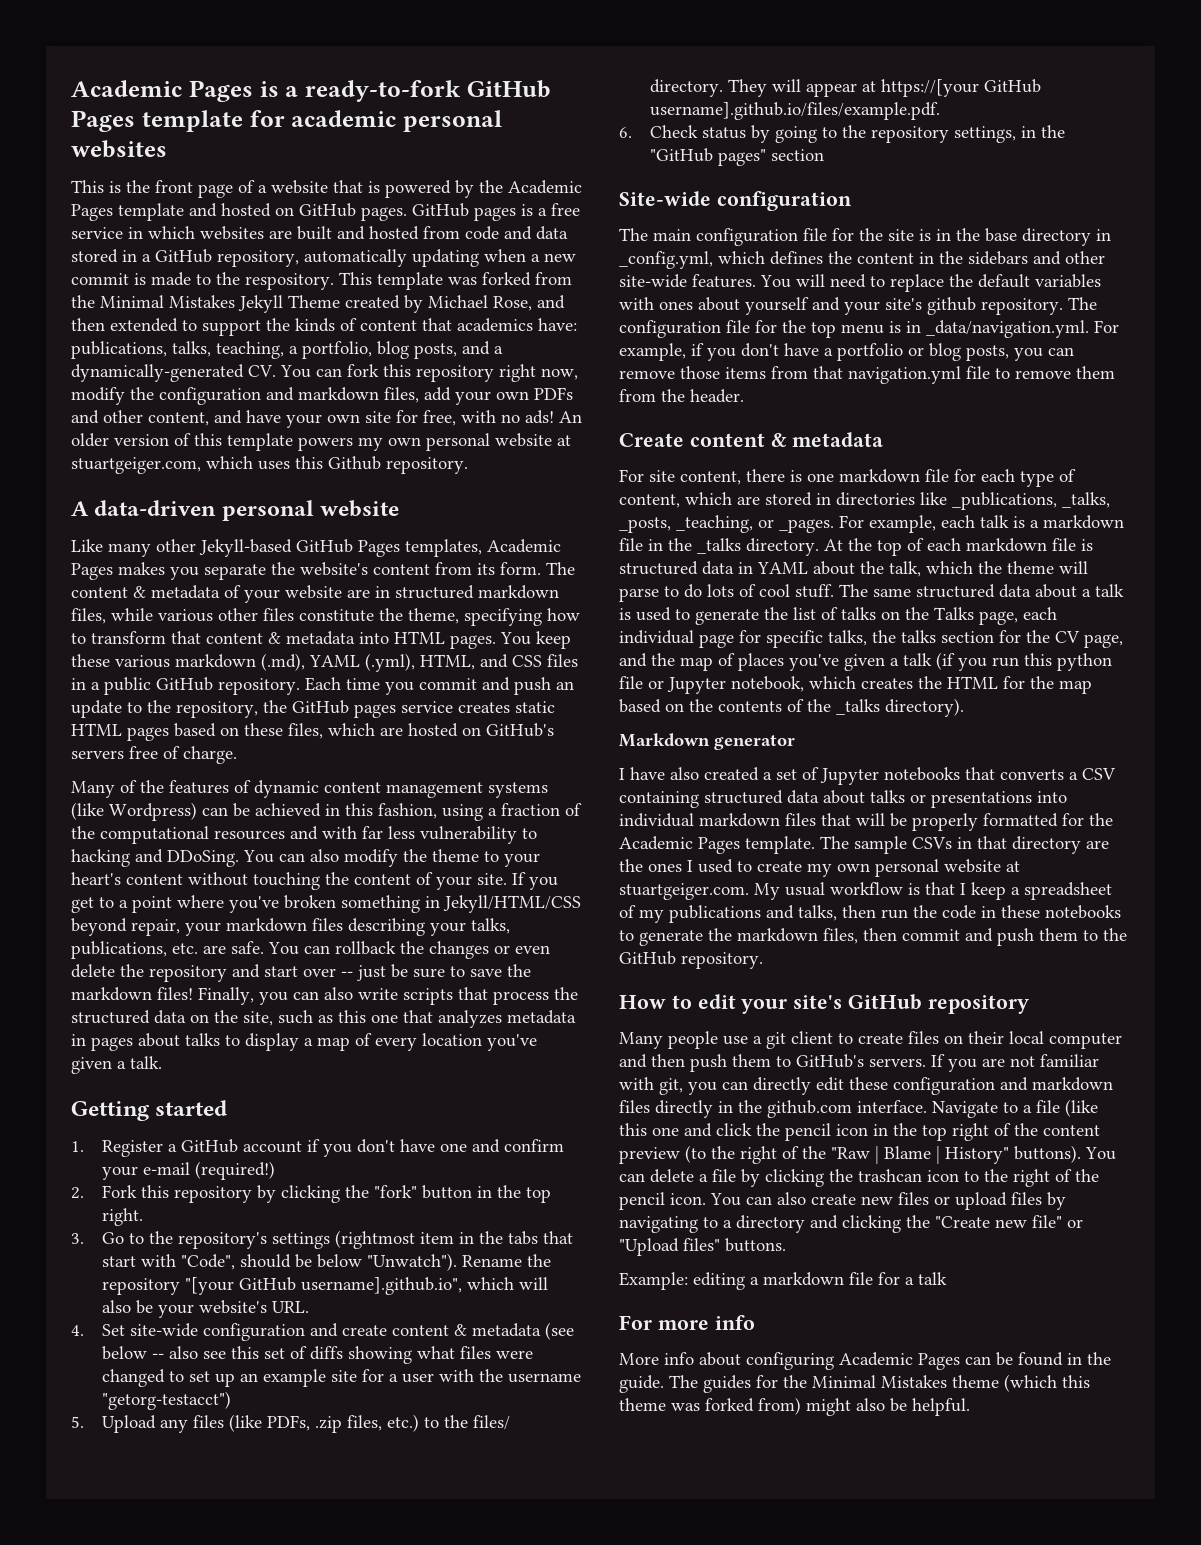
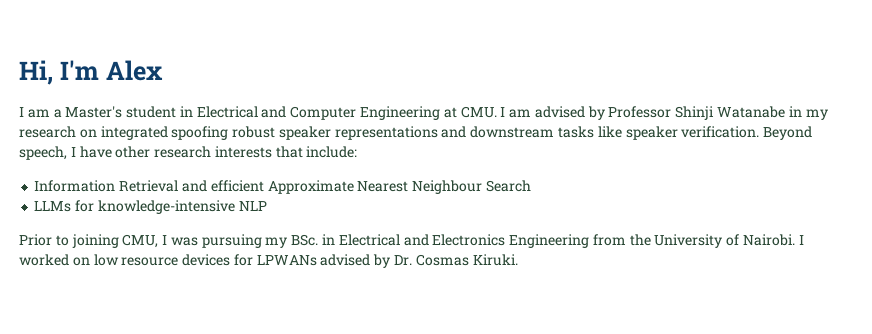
[71,80,551,102] [71,110,502,132] [71,140,167,158] [71,180,582,198] [71,203,580,221] [71,226,568,240] [71,249,576,267] [71,272,572,290] [71,295,565,313] [71,318,577,336] [71,341,503,359] [71,364,578,382] [71,387,573,405] [71,410,582,428] [71,433,571,451] [71,456,468,474] [71,500,400,521] [71,539,561,557] [71,562,575,580] [71,585,559,603] [71,608,580,626] [71,631,571,649] [71,653,578,672] [71,677,574,695] [71,700,555,718] [71,723,554,741] [71,746,237,764] [71,780,548,798] [71,802,582,821] [71,826,537,844] [71,849,540,867] [71,872,558,890] [71,895,581,913] [71,918,510,936] [71,941,550,959] [71,964,531,982] [71,987,578,1005] [71,1010,576,1028] [71,1033,537,1051] [71,1056,162,1074] [71,1100,228,1121] [71,1139,565,1157] [102,1161,276,1180] [71,1185,552,1203] [102,1208,144,1226] [71,1230,574,1249] [102,1253,552,1271] [102,1277,549,1295] [102,1300,310,1318] [71,1322,575,1341] [102,1346,534,1364] [102,1369,582,1387] [102,1391,232,1410] [71,1414,511,1433] [650,79,1042,97] [650,102,941,120] [619,125,1066,143] [650,148,825,166] [619,191,852,211] [619,228,1111,246] [619,251,1105,269] [619,274,1101,292] [619,297,1097,315] [619,320,1119,338] [619,343,1074,361] [619,366,1115,384] [619,389,744,403] [619,432,884,447] [619,469,1076,487] [619,492,1110,510] [619,515,1124,533] [619,538,1093,556] [619,561,1088,577] [619,584,1124,602] [619,607,1057,625] [619,630,1123,648] [619,652,1112,671] [619,676,1092,694] [619,698,964,717] [619,733,795,750] [619,767,1116,785] [619,790,1067,808] [619,813,1113,831] [619,836,1109,854] [619,859,1020,877] [619,882,1112,900] [619,905,1121,923] [619,928,1127,946] [619,951,763,969] [619,994,1029,1014] [619,1031,1122,1049] [619,1054,1099,1072] [619,1077,1113,1095] [619,1099,1098,1118] [619,1123,1100,1141] [619,1145,1116,1164] [619,1169,1099,1187] [619,1192,1066,1210] [619,1215,1083,1233] [619,1238,786,1256] [619,1272,947,1290] [619,1315,755,1330] [619,1352,1111,1370] [619,1374,1090,1393] [619,1397,970,1416] Academic Pages is a ready-to-fork GitHub Pages template for academic personal websites // This is the front page of a website that is powered by the Academic Pages template and hosted on GitHub pages. GitHub pages is a free service in which websites are built and hosted from code and data stored in a GitHub repository, automatically updating when a new commit is made to the respository. This template was forked from the Minimal Mistakes Jekyll Theme created by Michael Rose, and then extended to support the kinds of content that academics have: publications, talks, teaching, a portfolio, blog posts, and a dynamically-generated CV. You can fork this repository right now, modify the configuration and markdown files, add your own PDFs and other content, and have your own site for free, with no ads! An older version of this template powers my own personal website at stuartgeiger.com, which uses this Github repository. // A data-driven personal website // Like many other Jekyll-based GitHub Pages templates, Academic Pages makes you separate the website's content from its form. The content & metadata of your website are in structured markdown files, while various other files constitute the theme, specifying how to transform that content & metadata into HTML pages. You keep these various markdown (.md), YAML (.yml), HTML, and CSS files in a public GitHub repository. Each time you commit and push an update to the repository, the GitHub pages service creates static HTML pages based on these files, which are hosted on GitHub's servers free of charge. // Many of the features of dynamic content management systems (like Wordpress) can be achieved in this fashion, using a fraction of the computational resources and with far less vulnerability to hacking and DDoSing. You can also modify the theme to your heart's content without touching the content of your site. If you get to a point where you've broken something in Jekyll/HTML/CSS beyond repair, your markdown files describing your talks, publications, etc. are safe. You can rollback the changes or even delete the repository and start over -- just be sure to save the markdown files! Finally, you can also write scripts that process the structured data on the site, such as this one that analyzes metadata in pages about talks to display a map of every location you've given a talk. // Getting started // 1. Register a GitHub account if you don't have one and confirm your e-mail (required!) // 2. Fork this repository by clicking the "fork" button in the top right. // 3. Go to the repository's settings (rightmost item in the tabs that start with "Code", should be below "Unwatch"). Rename the repository "[your GitHub username].github.io", which will also be your website's URL. // 4. Set site-wide configuration and create content & metadata (see below -- also see this set of diffs showing what files were changed to set up an example site for a user with the username "getorg-testacct") // 5. Upload any files (like PDFs, .zip files, etc.) to the files/ directory. They will appear at https://[your GitHub username].github.io/files/example.pdf. // 6. Check status by going to the repository settings, in the "GitHub pages" section // Site-wide configuration // The main configuration file for the site is in the base directory in _config.yml, which defines the content in the sidebars and other site-wide features. You will need to replace the default variables with ones about yourself and your site's github repository. The configuration file for the top menu is in _data/navigation.yml. For example, if you don't have a portfolio or blog posts, you can remove those items from that navigation.yml file to remove them from the header. // Create content & metadata // For site content, there is one markdown file for each type of content, which are stored in directories like _publications, _talks, _posts, _teaching, or _pages. For example, each talk is a markdown file in the _talks directory. At the top of each markdown file is structured data in YAML about the talk, which the theme will parse to do lots of cool stuff. The same structured data about a talk is used to generate the list of talks on the Talks page, each individual page for specific talks, the talks section for the CV page, and the map of places you've given a talk (if you run this python file or Jupyter notebook, which creates the HTML for the map based on the contents of the _talks directory). // Markdown generator // I have also created a set of Jupyter notebooks that converts a CSV containing structured data about talks or presentations into individual markdown files that will be properly formatted for the Academic Pages template. The sample CSVs in that directory are the ones I used to create my own personal website at stuartgeiger.com. My usual workflow is that I keep a spreadsheet of my publications and talks, then run the code in these notebooks to generate the markdown files, then commit and push them to the GitHub repository. // How to edit your site's GitHub repository // Many people use a git client to create files on their local computer and then push them to GitHub's servers. If you are not familiar with git, you can directly edit these configuration and markdown files directly in the github.com interface. Navigate to a file (like this one and click the pencil icon in the top right of the content preview (to the right of the "Raw | Blame | History" buttons). You can delete a file by clicking the trashcan icon to the right of the pencil icon. You can also create new files or upload files by navigating to a directory and clicking the "Create new file" or "Upload files" buttons. // Example: editing a markdown file for a talk // For more info // More info about configuring Academic Pages can be found in the guide. The guides for the Minimal Mistakes theme (which this theme was forked from) might also be helpful. -> [19,60,163,85] [19,106,828,120] [19,126,813,140] [19,146,358,160] [34,180,531,194] [34,200,267,214] [19,234,804,248] [19,254,518,268] Hi, I'm Alex // I am a Master's student in Electrical and Computer Engineering at CMU. I am advised by Professor Shinji Watanabe in my research on integrated spoofing robust speaker representations and downstream tasks like speaker verification. Beyond speech, I have other research interests that include: // Information Retrieval and efficient Approximate Nearest Neighbour Search // LLMs for knowledge-intensive NLP // Prior to joining CMU, I was pursuing my BSc. in Electrical and Electronics Engineering from the University of Nairobi. I worked on low resource devices for LPWANs advised by Dr. Cosmas Kiruki.

